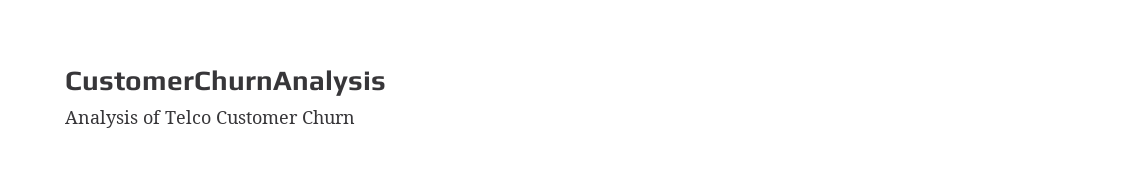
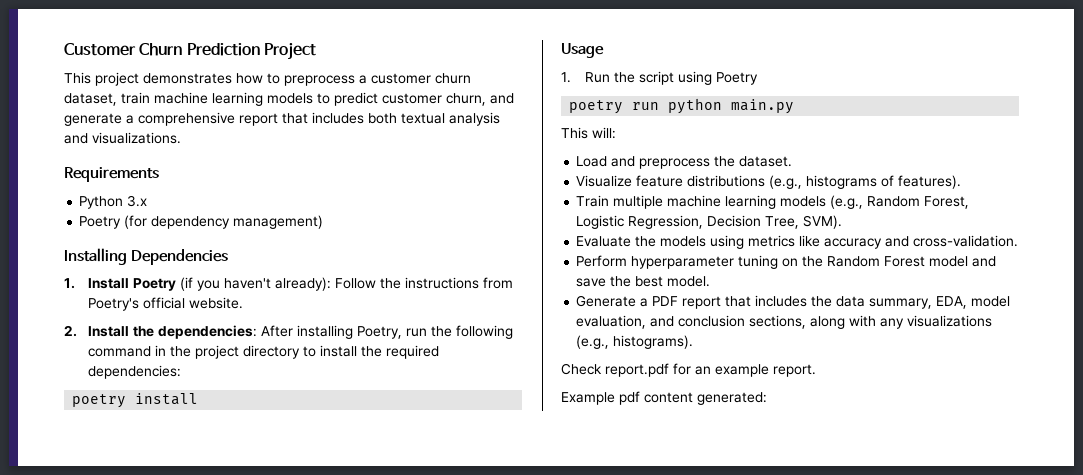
[65,70,386,96] [65,110,355,128] CustomerChurnAnalysis // Analysis of Telco Customer Churn -> [64,42,316,60] [64,72,471,86] [64,92,514,106] [64,112,500,126] [64,132,181,144] [64,167,159,182] [79,195,148,209] [79,215,324,229] [64,248,228,265] [64,277,513,291] [87,297,243,311] [64,325,513,339] [87,345,439,359] [87,365,181,379] [72,393,199,408] [561,43,604,58] [561,71,758,85] [569,98,795,114] [561,127,616,139] [576,156,793,169] [576,175,962,189] [576,195,970,209] [576,215,843,229] [576,235,1019,249] [576,255,997,269] [576,276,711,287] [576,295,1011,309] [576,315,993,329] [576,335,694,349] [561,363,816,377] [561,391,767,405] Customer Churn Prediction Project // This project demonstrates how to preprocess a customer churn dataset, train machine learning models to predict customer churn, and generate a comprehensive report that includes both textual analysis and visualizations. // Requirements // Python 3.x // Poetry (for dependency management) // Installing Dependencies // 1. Install Poetry (if you haven't already): Follow the instructions from Poetry's official website. // 2. Install the dependencies: After installing Poetry, run the following command in the project directory to install the required dependencies: // poetry install // Usage // 1. Run the script using Poetry // poetry run python main.py // This will: // Load and preprocess the dataset. // Visualize feature distributions (e.g., histograms of features). // Train multiple machine learning models (e.g., Random Forest, Logistic Regression, Decision Tree, SVM). // Evaluate the models using metrics like accuracy and cross-validation. // Perform hyperparameter tuning on the Random Forest model and save the best model. // Generate a PDF report that includes the data summary, EDA, model evaluation, and conclusion sections, along with any visualizations (e.g., histograms). // Check report.pdf for an example report. // Example pdf content generated:

